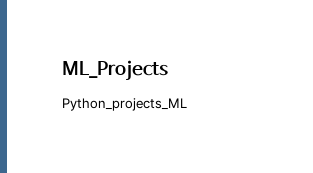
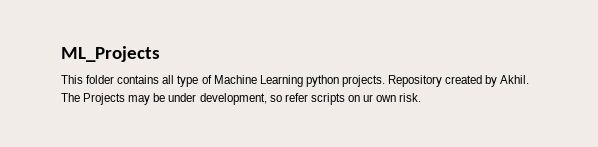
[62,98,187,111] Python_projects_ML -> [61,75,530,87] [61,93,422,105] This folder contains all type of Machine Learning python projects. Repository created by Akhil. The Projects may be under development, so refer scripts on ur own risk.

